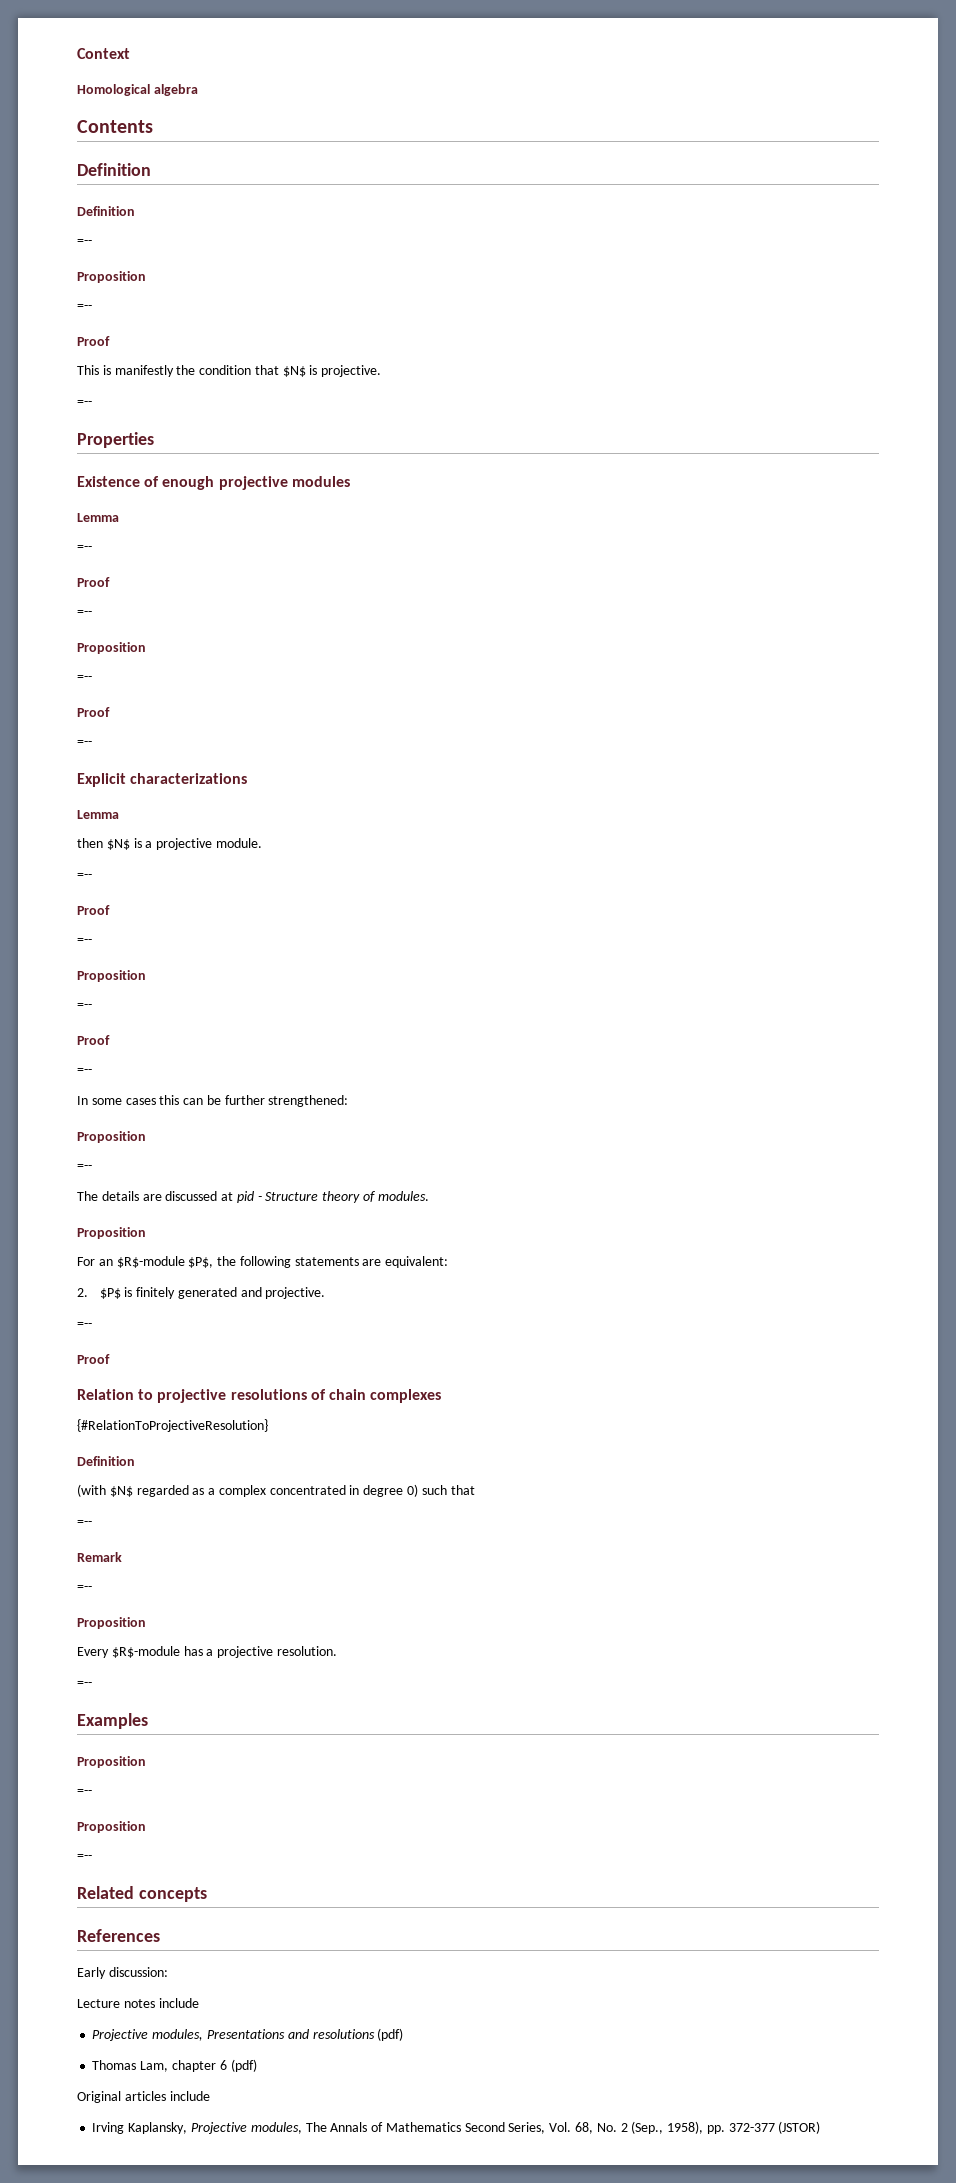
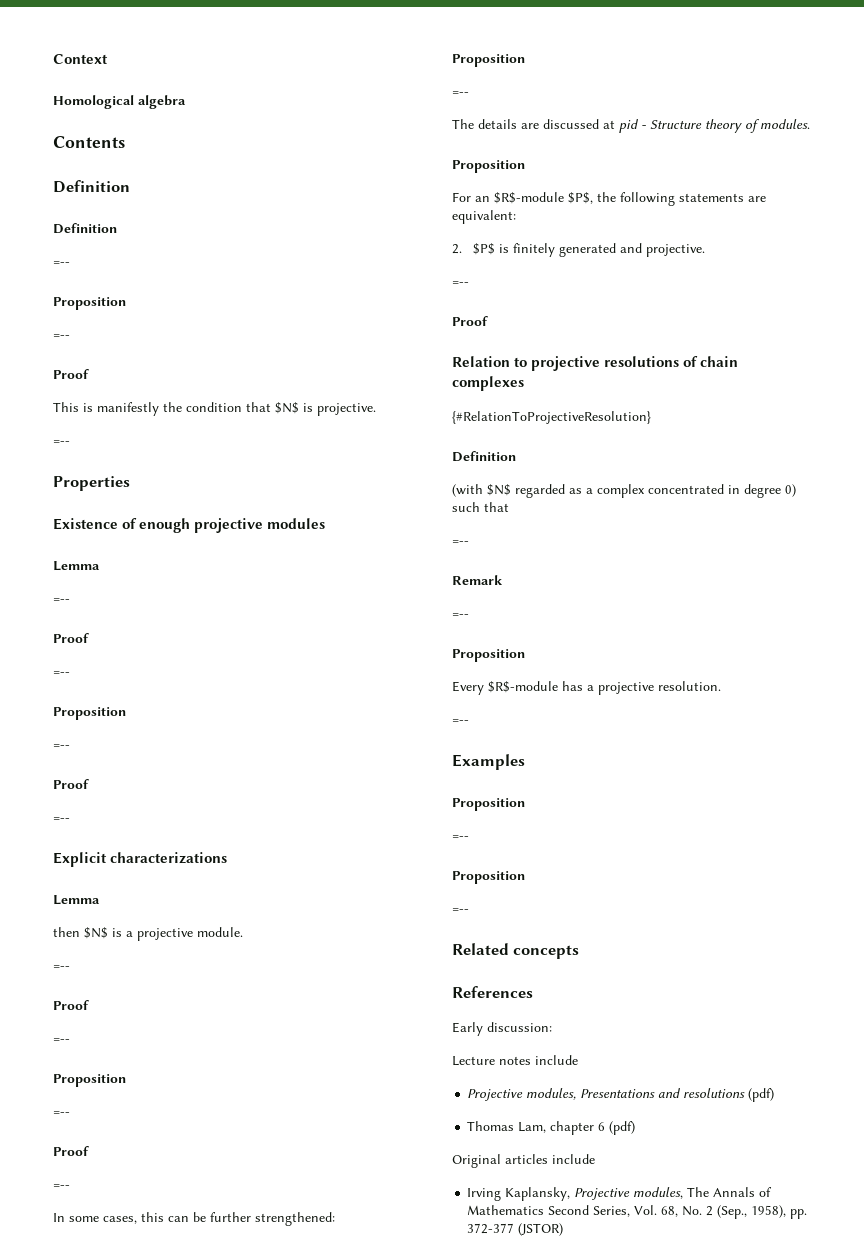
[125,1098,156,1105] cases -> [103,1216,137,1224] cases,

